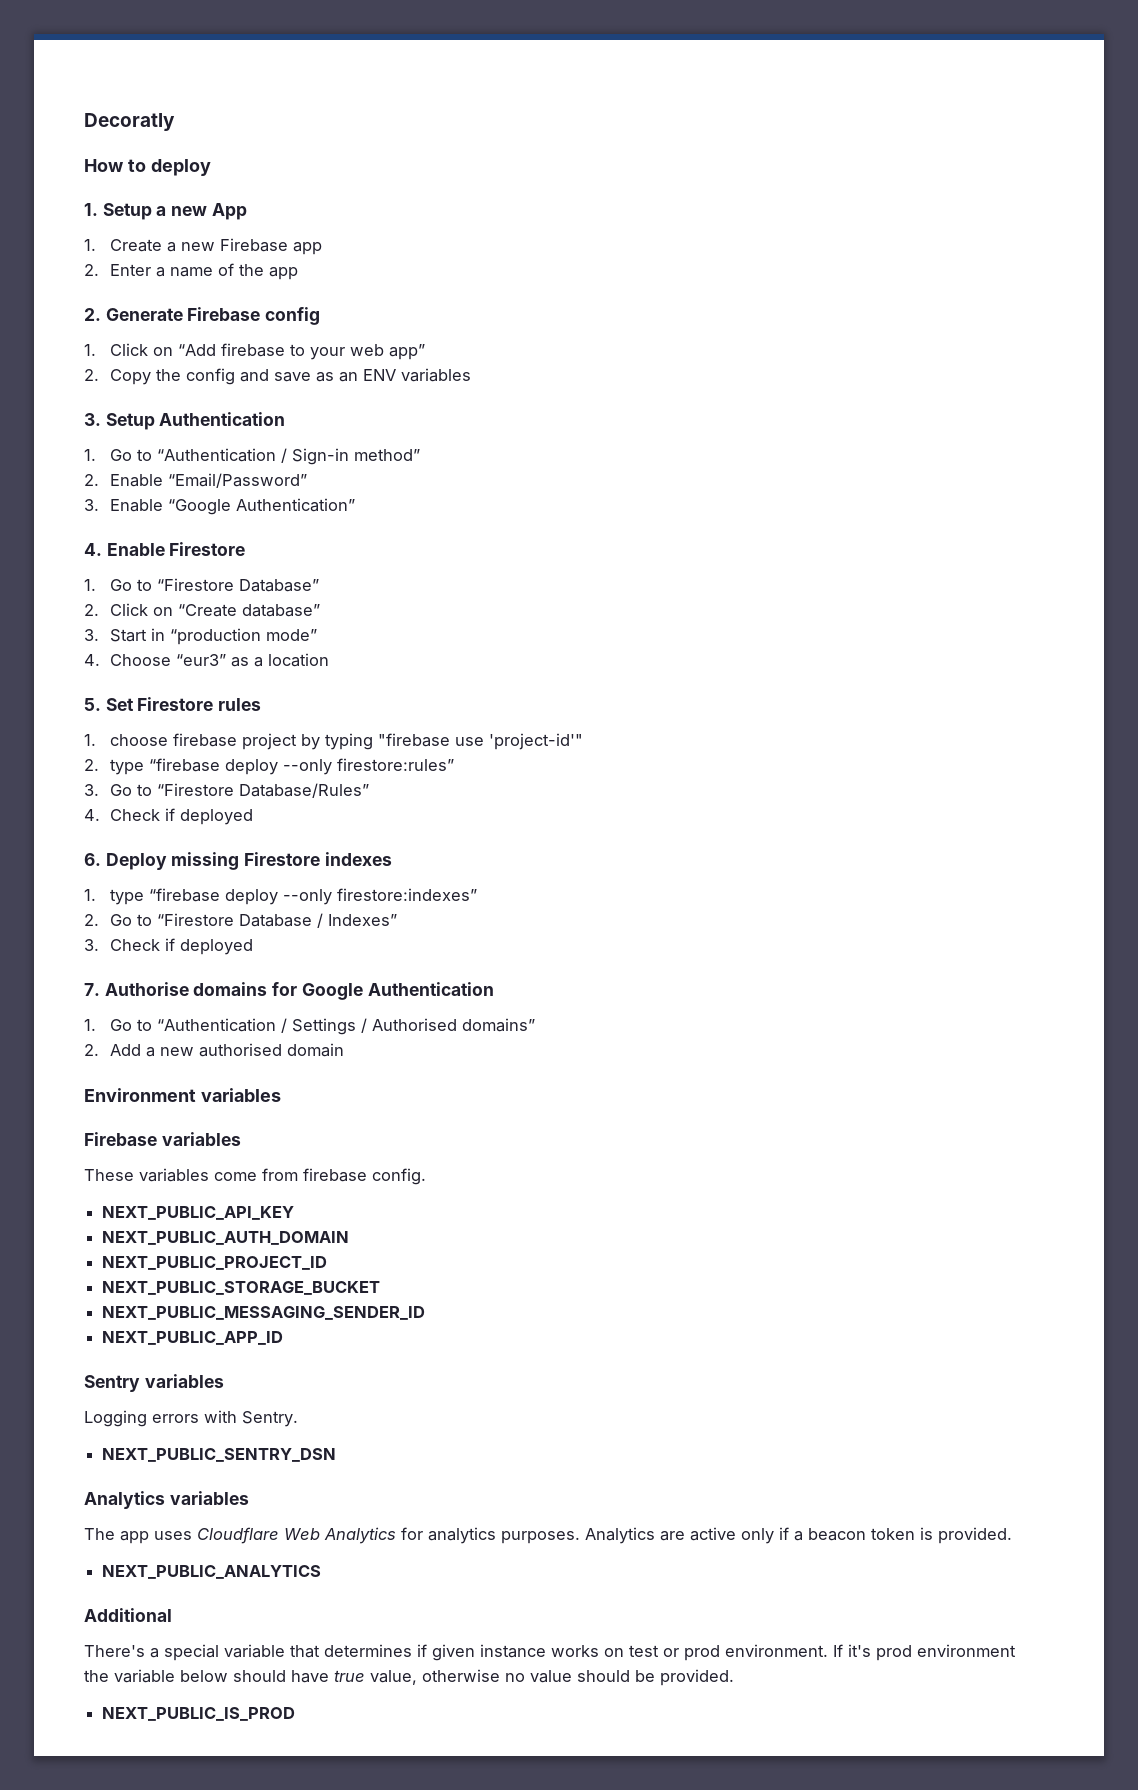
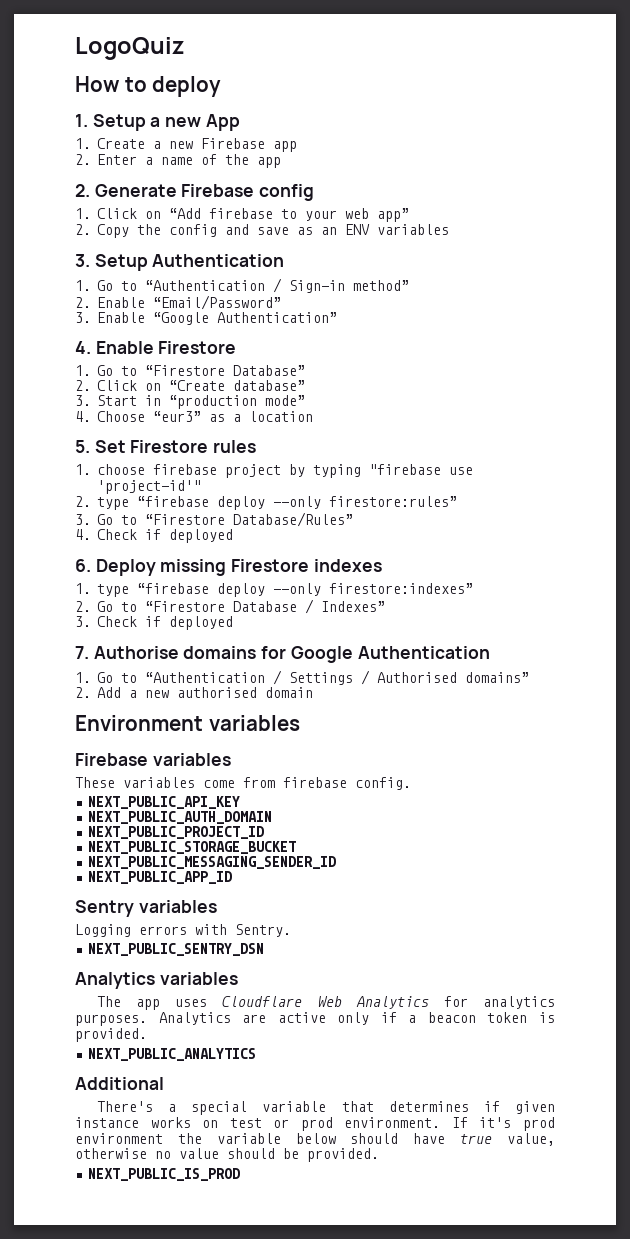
[84,113,175,131] Decoratly -> [75,37,185,60] LogoQuiz

